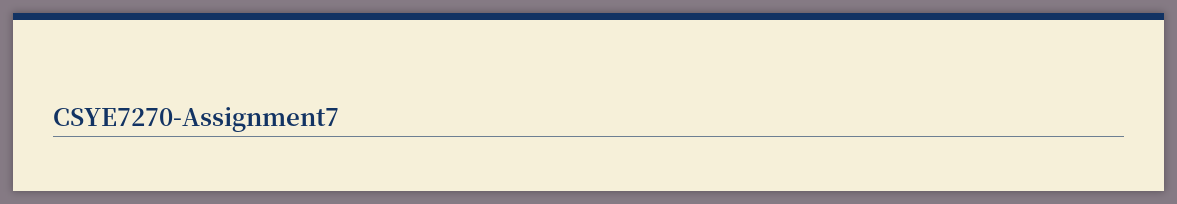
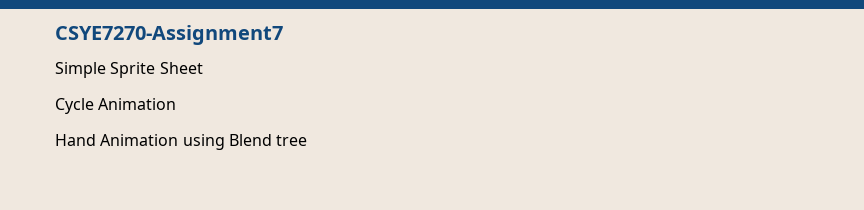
(339, 119) none -> [55,62,203,78] [55,98,177,114] [55,134,308,150] // Simple Sprite Sheet // Cycle Animation // Hand Animation using Blend tree

